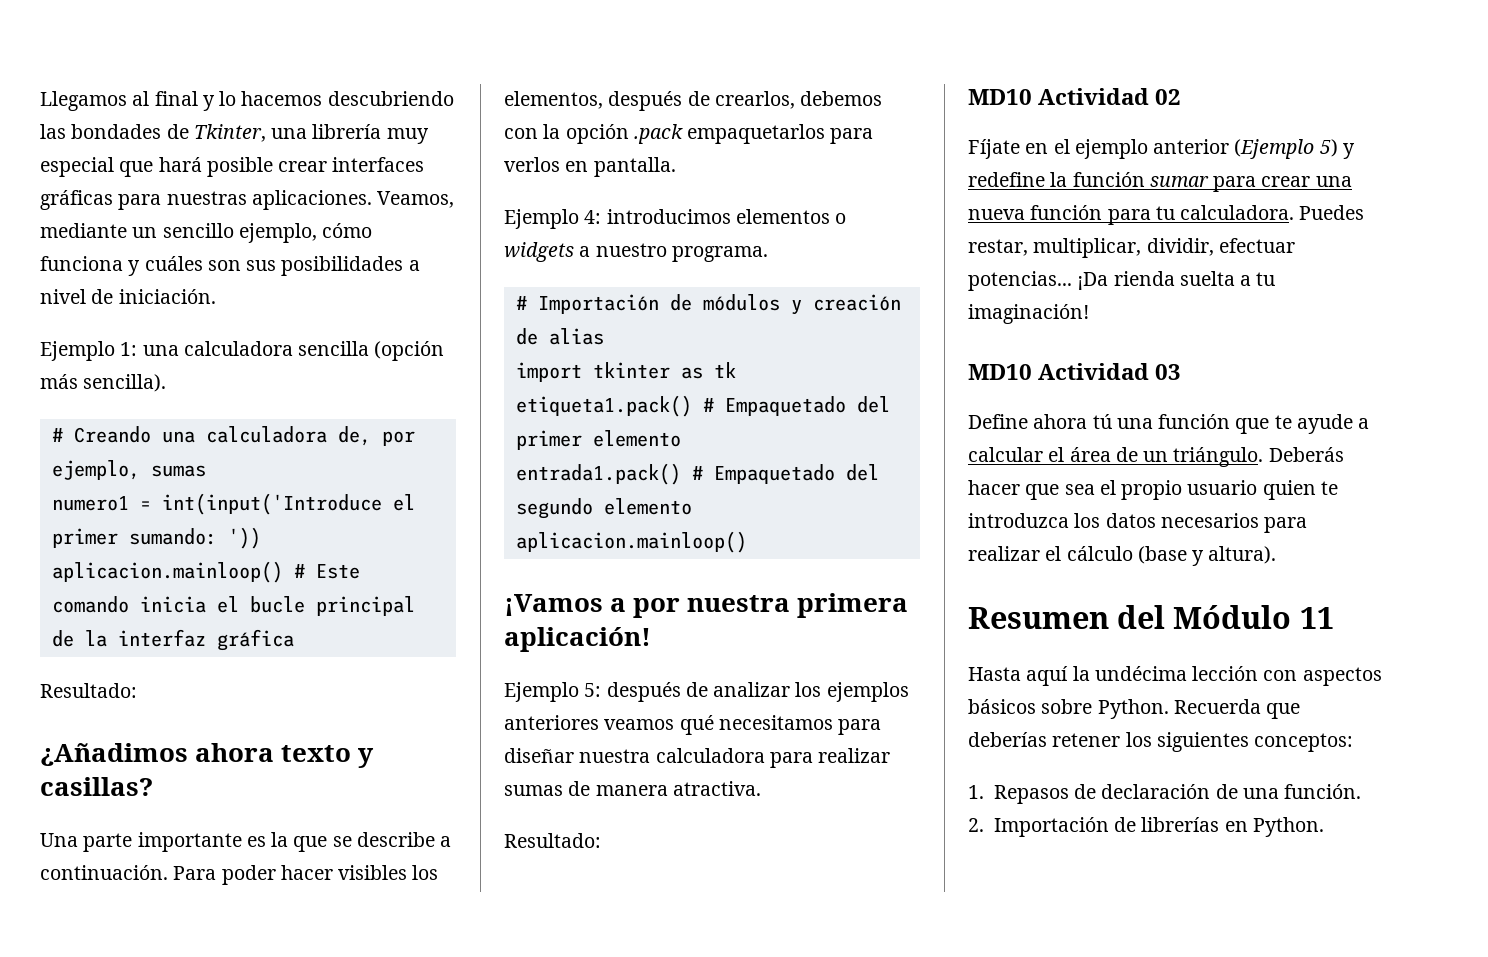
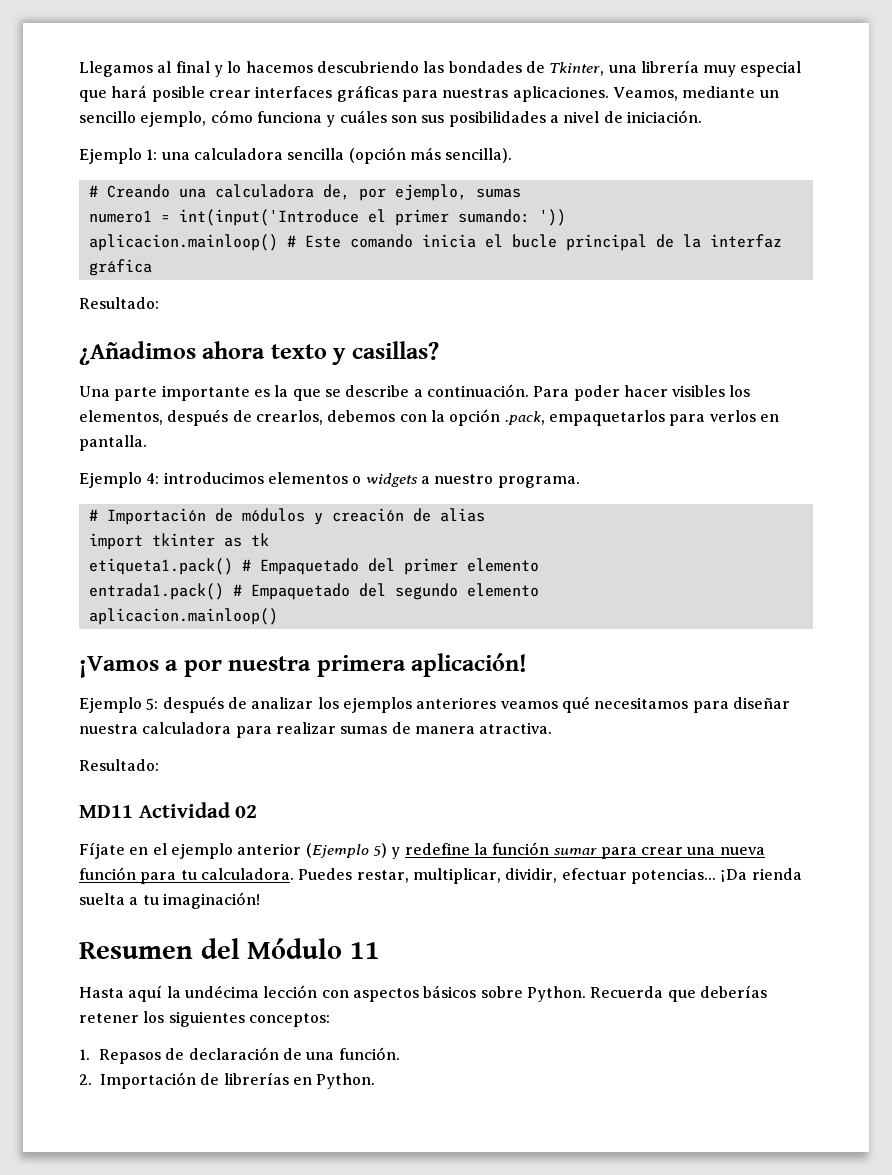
[633,124,683,144] .pack -> [504,411,545,425] .pack,
[968,89,1032,105] MD10 -> [79,805,133,818] MD11
[968,363,1182,380] [968,414,1370,434] [968,447,1344,467] [968,480,1338,500] [968,513,1308,533] [968,546,1277,566] // MD10 Actividad 03 // Define ahora tú una función que te ayude a calcular el área de un triángulo. Deberás hacer que sea el propio usuario quien te introduzca los datos necesarios para realizar el cálculo (base y altura). -> (260, 900) none

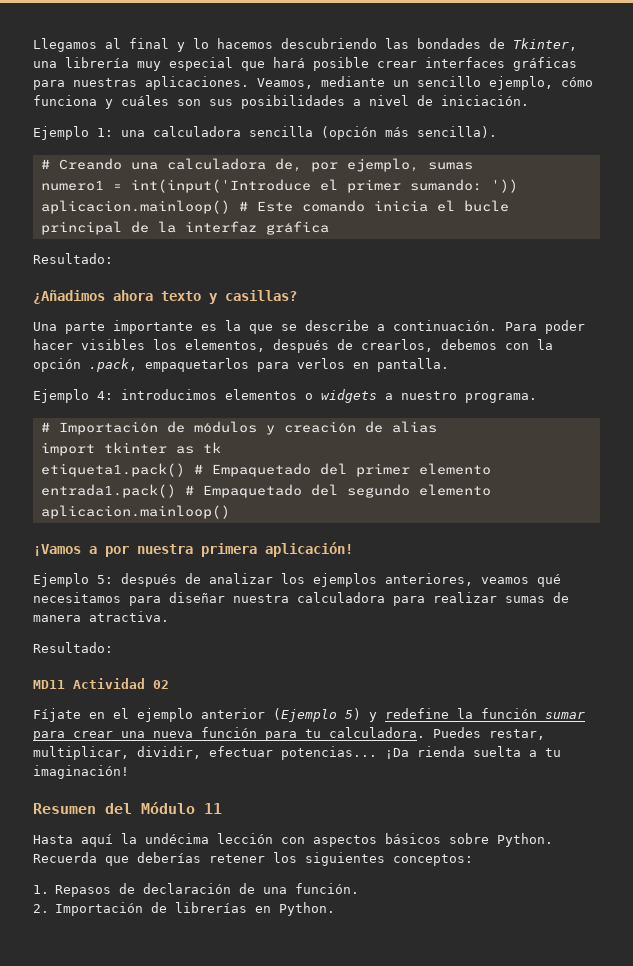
[416,697,497,709] anteriores -> [385,573,473,586] anteriores,

